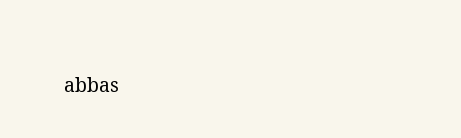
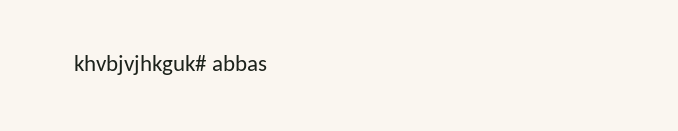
(64, 84) none -> [74,55,207,75] khvbjvjhkguk#

